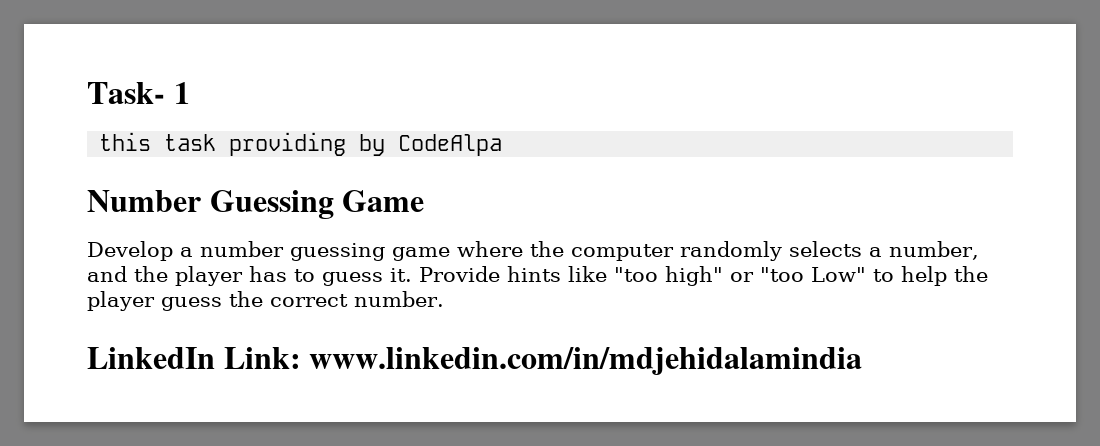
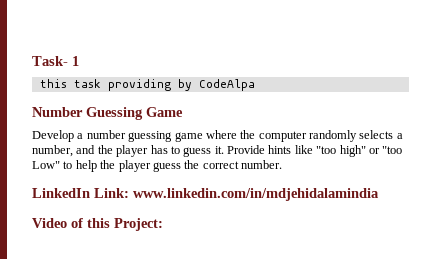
(863, 361) none -> [32,218,163,231] // Video of this Project:

